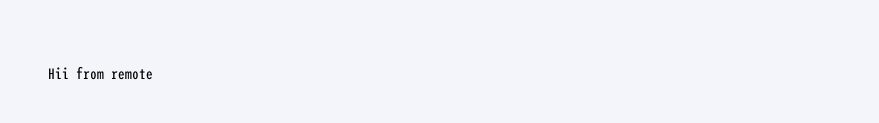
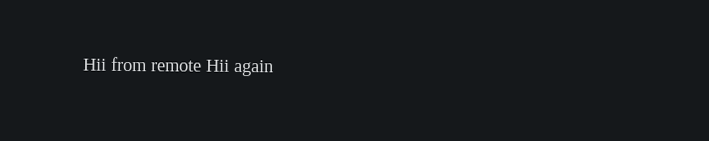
(153, 74) none -> [205,59,274,77] Hii again

